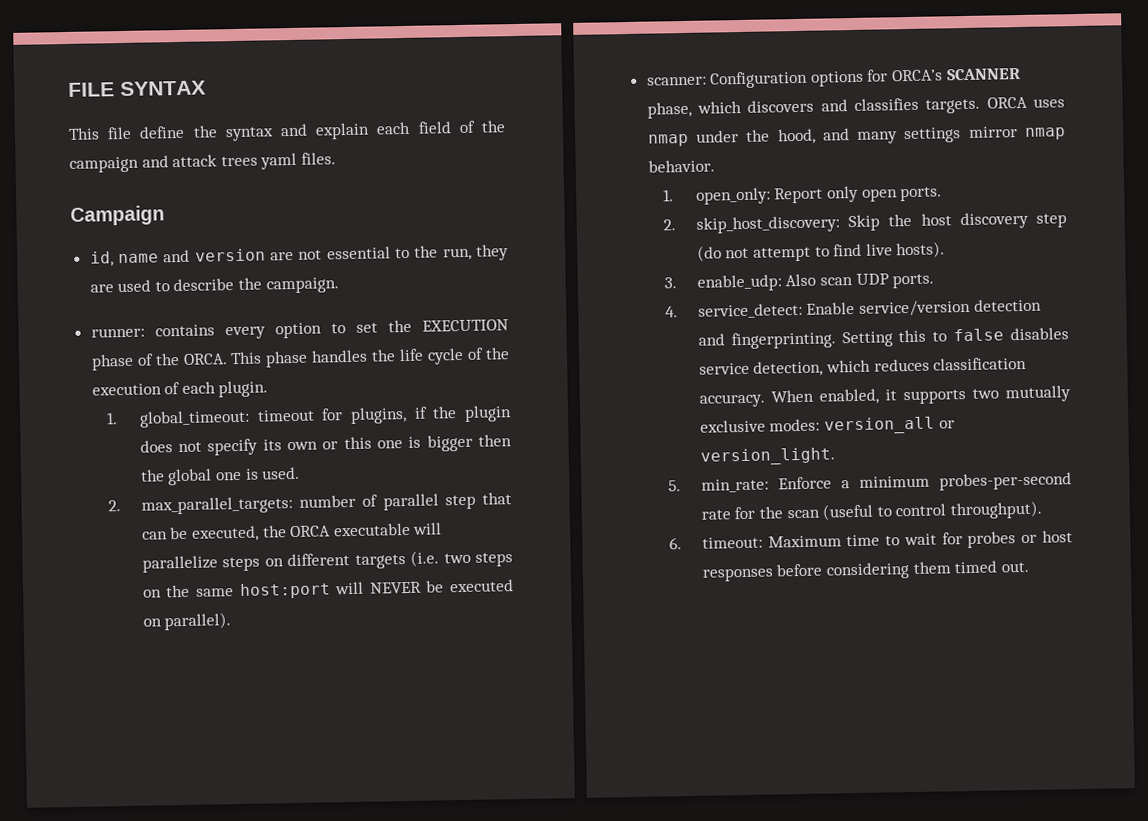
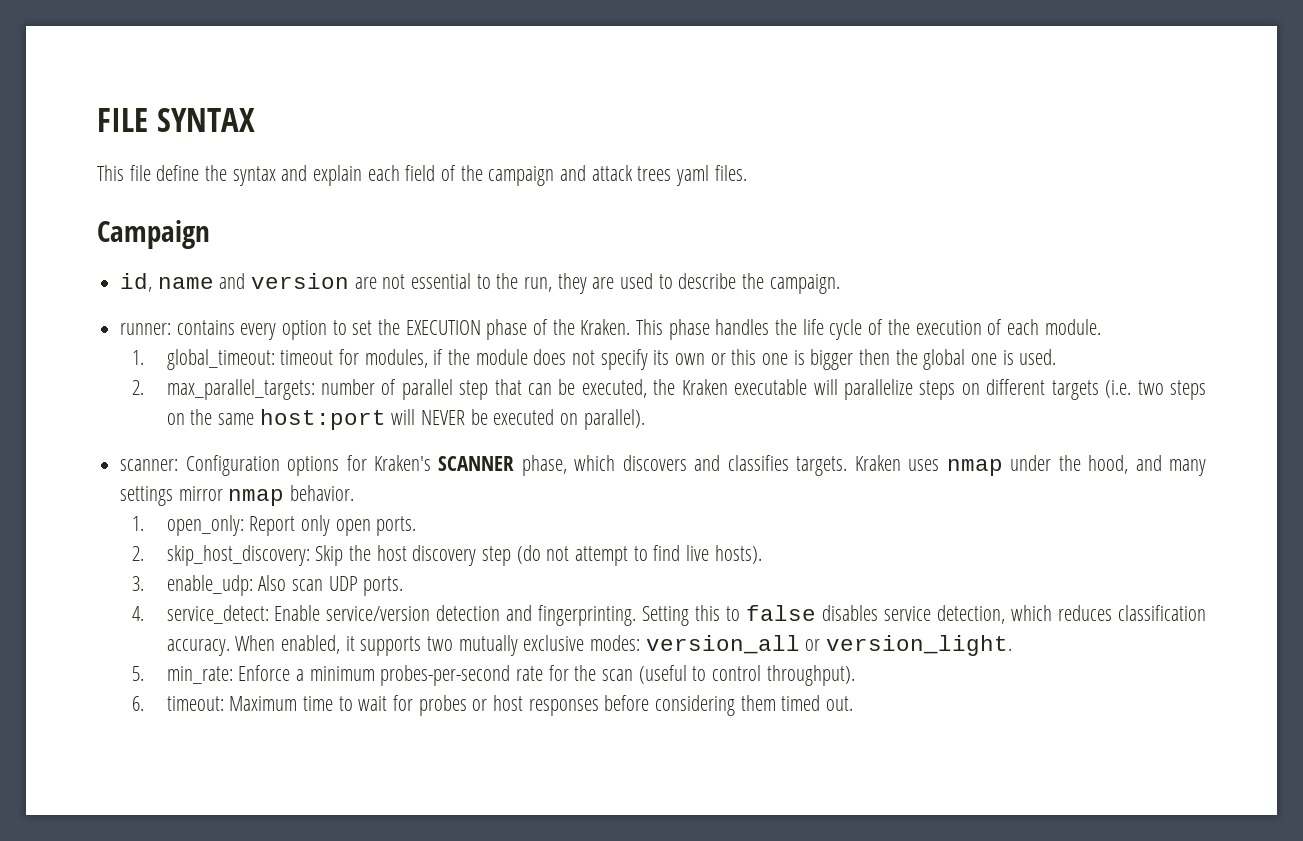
[182,353,228,365] ORCA. -> [580,319,631,335] Kraken.
[218,380,269,398] plugin. -> [1044,319,1101,335] module.
[349,406,407,424] plugins, -> [364,349,428,368] modules,
[464,405,512,422] plugin -> [475,349,528,365] module
[290,525,332,538] ORCA -> [681,379,728,395] Kraken
[891,69,944,82] ORCA’s -> [373,455,431,471] Kraken's
[986,96,1028,109] ORCA -> [854,455,901,471] Kraken

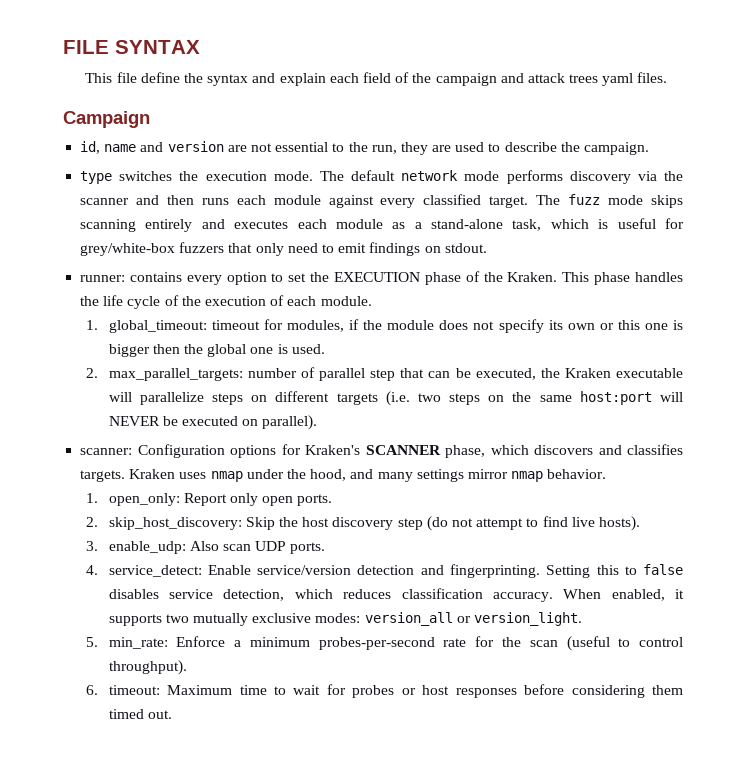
(840, 284) none -> [80,170,684,184] [80,194,683,208] [80,218,685,232] [80,242,487,256] // type switches the execution mode. The default network mode performs discovery via the scanner and then runs each module against every classified target. The fuzz mode skips scanning entirely and executes each module as a stand-alone task, which is useful for grey/white-box fuzzers that only need to emit findings on stdout.

